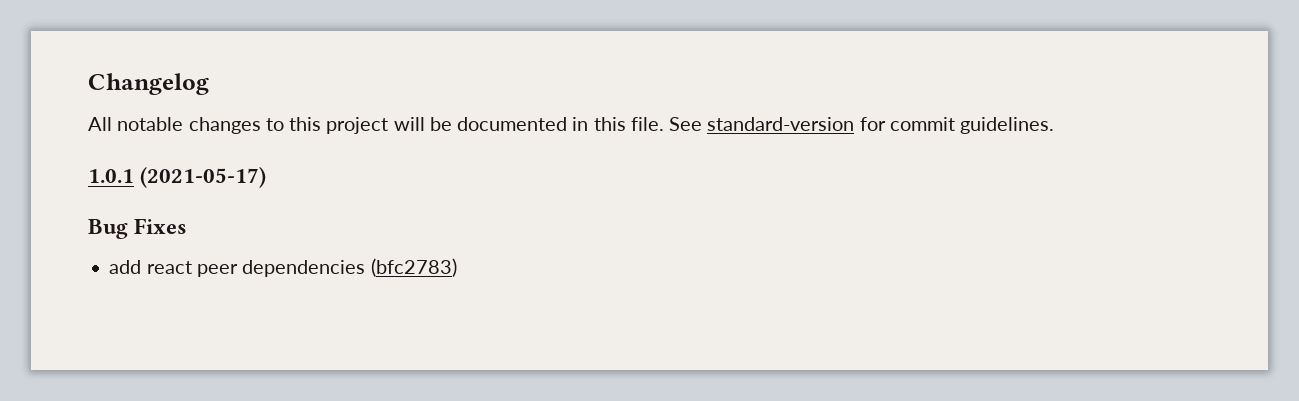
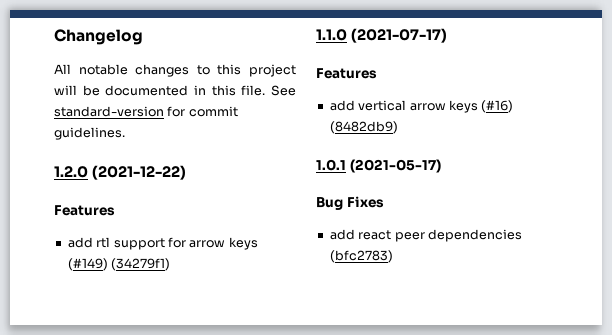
(1055, 125) none -> [54,165,186,180] [54,205,115,216] [67,237,258,250] [67,258,171,271] [316,28,447,43] [316,68,377,79] [329,100,514,113] [329,121,398,134] // 1.2.0 (2021-12-22) // Features // add rtl support for arrow keys (#149) (34279f1) // 1.1.0 (2021-07-17) // Features // add vertical arrow keys (#16) (8482db9)

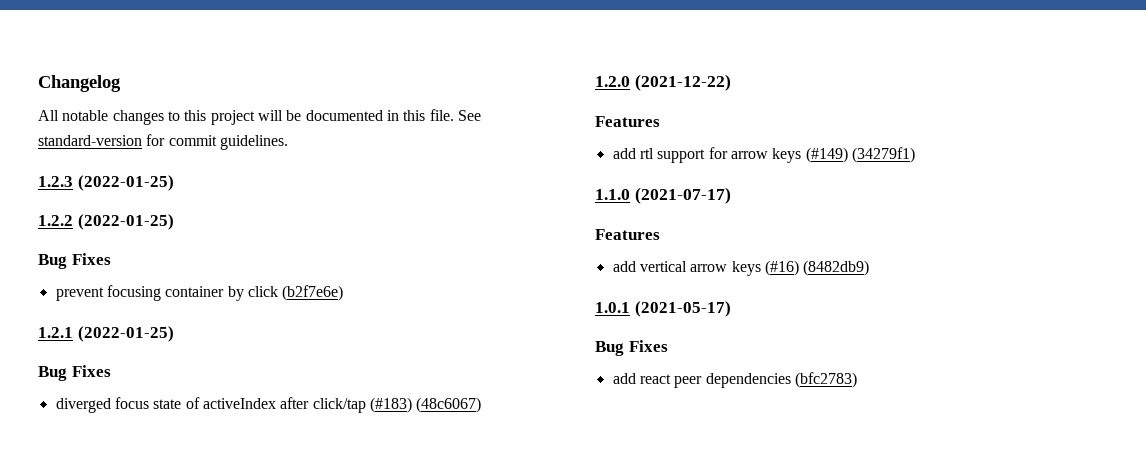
(125, 133) none -> [38,175,174,191] [38,214,174,230] [38,253,111,269] [55,285,344,301] [38,326,174,342] [38,365,111,381] [55,397,482,413] // 1.2.3 (2022-01-25) // 1.2.2 (2022-01-25) // Bug Fixes // prevent focusing container by click (b2f7e6e) // 1.2.1 (2022-01-25) // Bug Fixes // diverged focus state of activeIndex after click/tap (#183) (48c6067)

